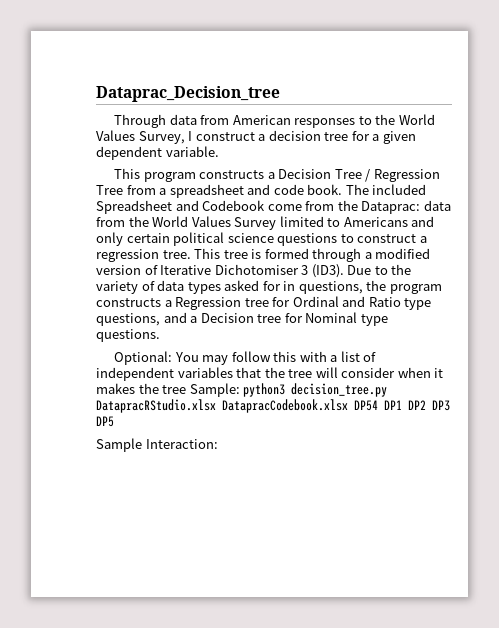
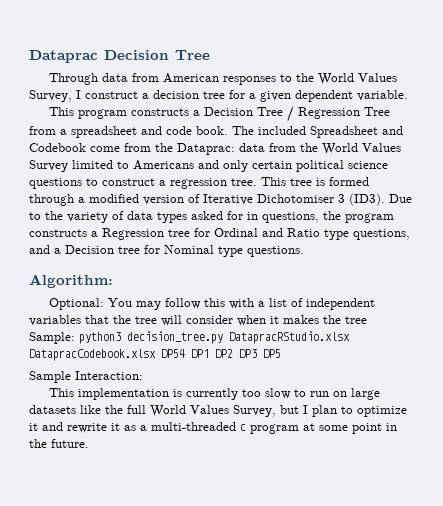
[96,86,280,102] Dataprac_Decision_tree -> [29,50,210,63] Dataprac Decision Tree
(160, 335) none -> [29,274,113,288] // Algorithm:
(218, 444) none -> [49,388,381,400] [29,405,407,417] [29,422,397,434] [29,439,89,448] // This implementation is currently too slow to run on large datasets like the full World Values Survey, but I plan to optimize it and rewrite it as a multi-threaded c program at some point in the future.

